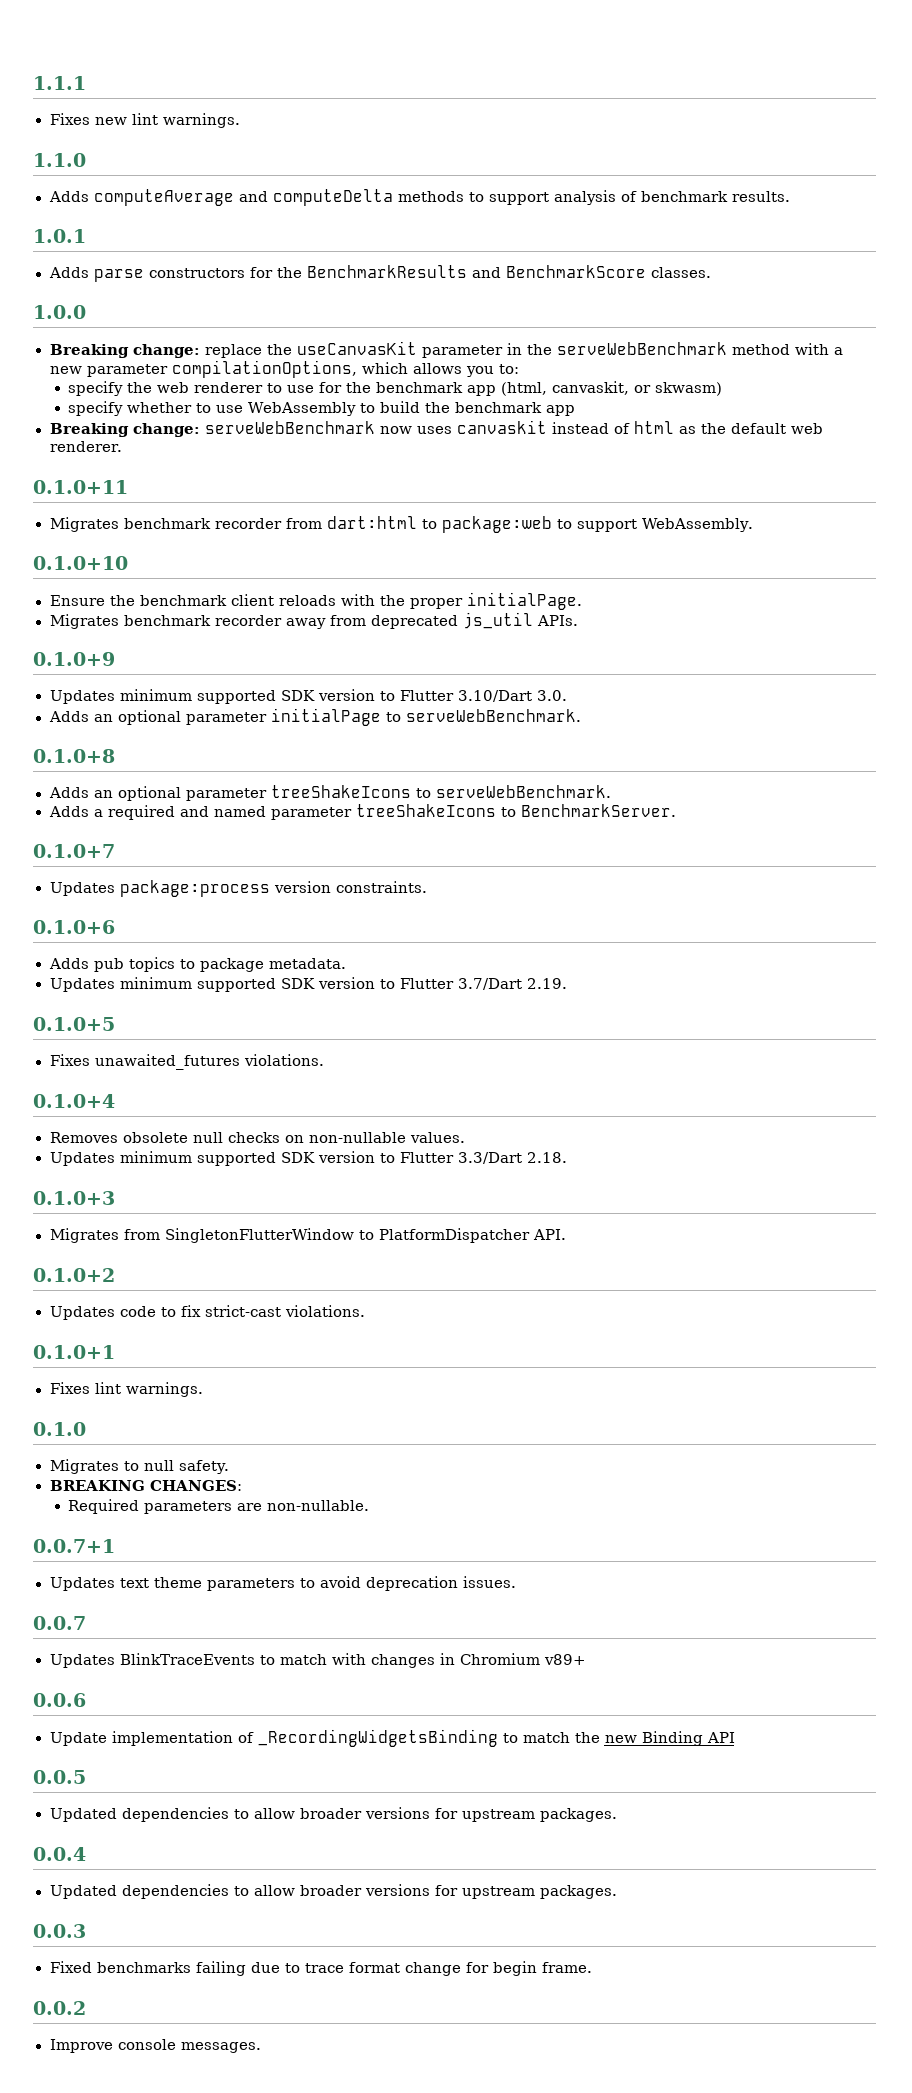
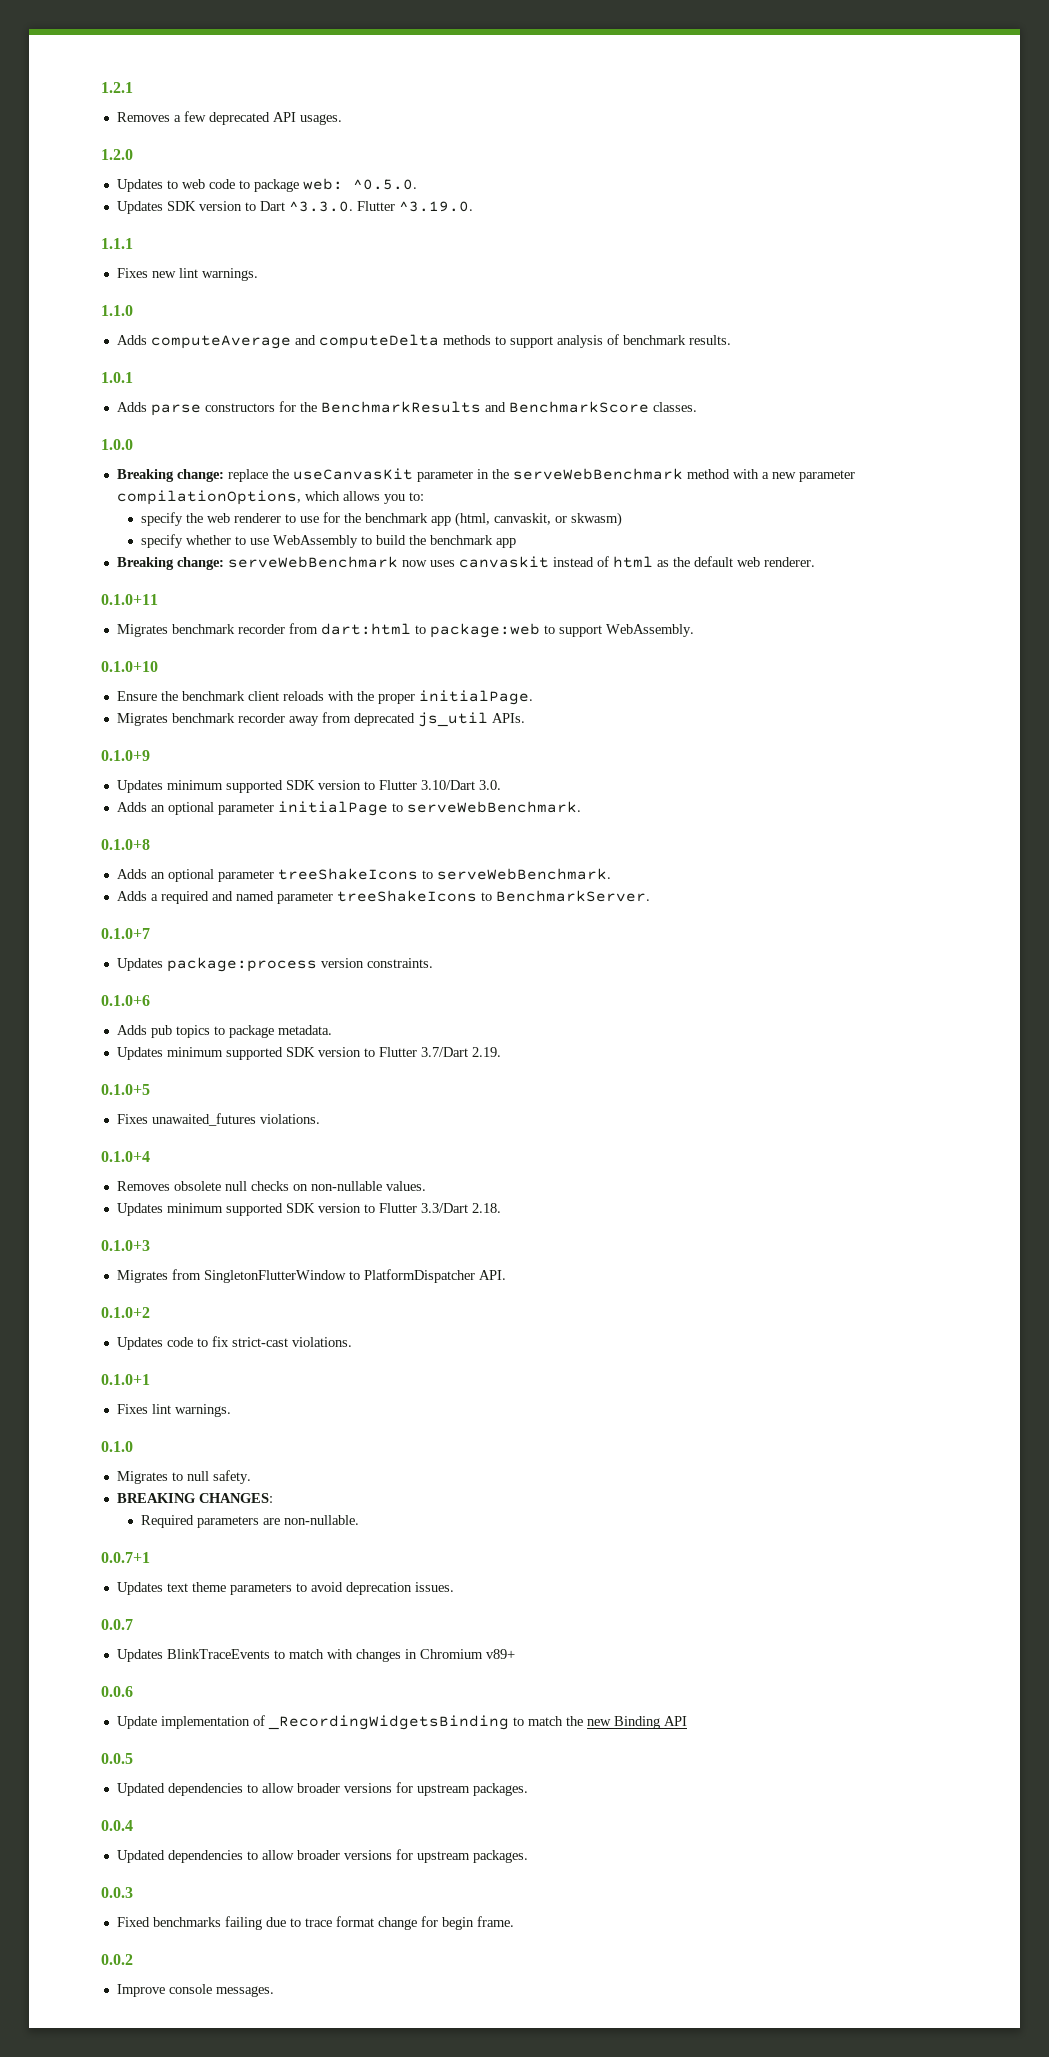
(33, 83) none -> [101,82,133,93] [116,111,342,125] [101,149,133,160] [116,178,417,192] [116,201,473,214] 1.2.1 // Removes a few deprecated API usages. // 1.2.0 // Updates to web code to package web: ^0.5.0. // Updates SDK version to Dart ^3.3.0. Flutter ^3.19.0. //

